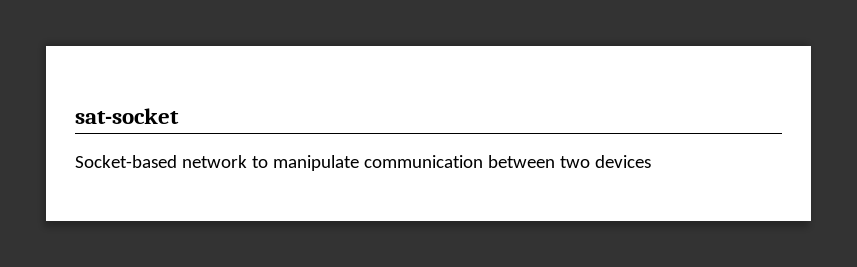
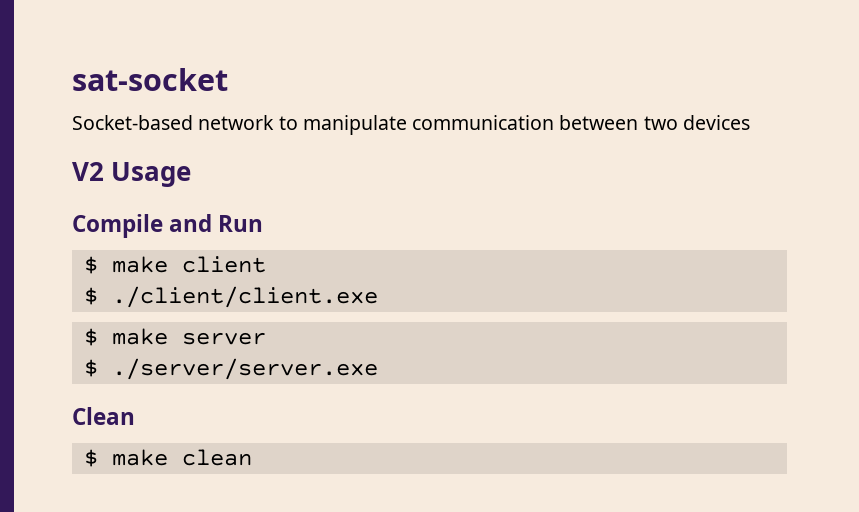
(651, 161) none -> [72,162,192,187] [72,214,264,238] [83,256,266,274] [83,286,378,308] [83,328,266,346] [83,358,378,380] [72,407,135,425] [83,449,252,467] // V2 Usage // Compile and Run // $ make client // $ ./client/client.exe // $ make server // $ ./server/server.exe // Clean // $ make clean

